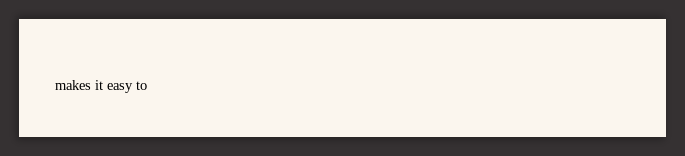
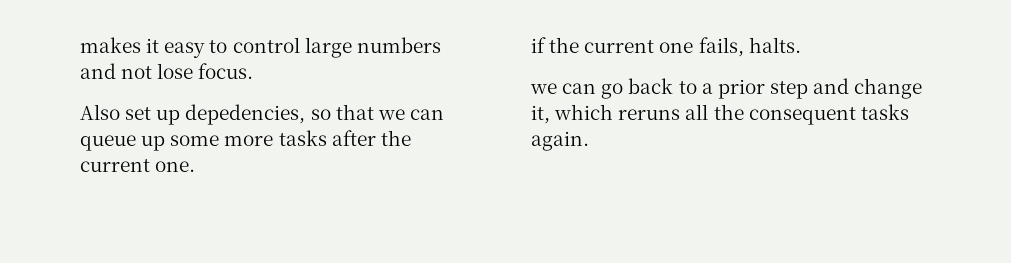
(147, 85) none -> [232,37,441,58] [80,63,254,79] [80,104,444,125] [80,130,411,151] [80,159,196,172] [531,37,801,57] [530,78,923,99] [531,104,909,125] [531,131,589,151] control large numbers and not lose focus. // Also set up depedencies, so that we can queue up some more tasks after the current one. // if the current one fails, halts. // we can go back to a prior step and change it, which reruns all the consequent tasks again.

